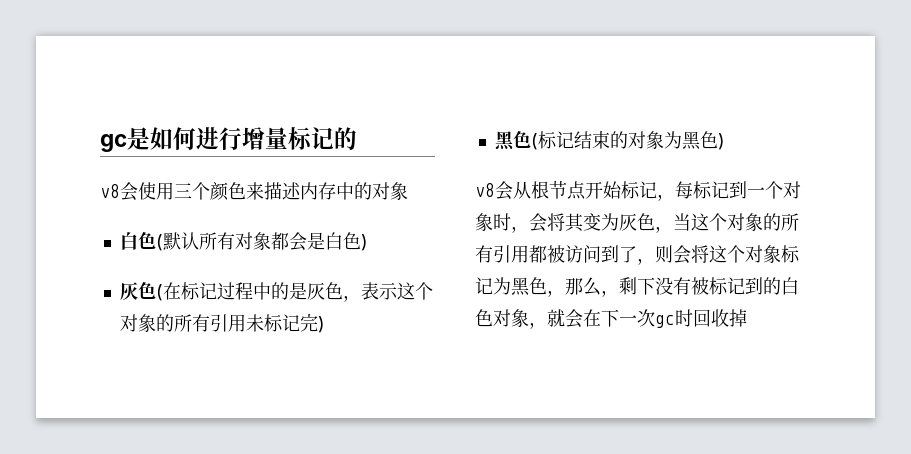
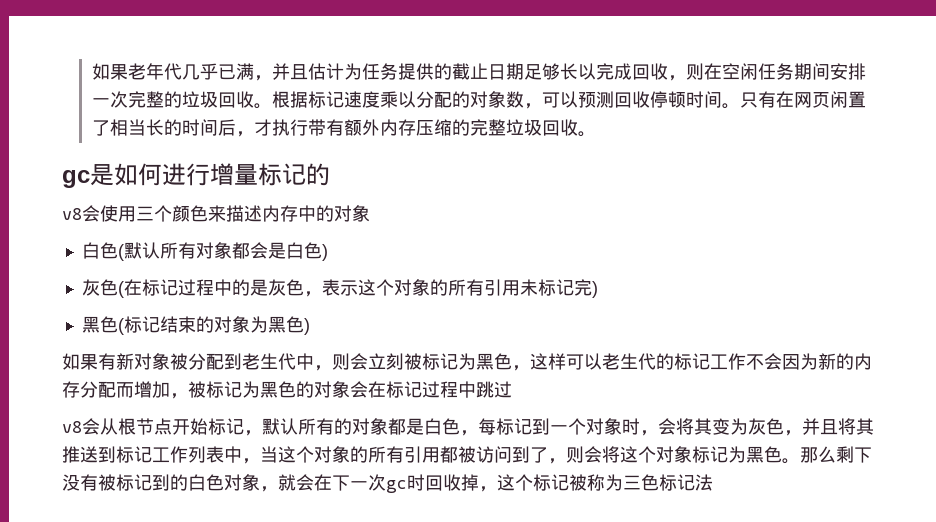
(100, 143) none -> [91,63,866,81] [91,91,866,109] [91,119,596,137] 如果老年代几乎已满，并且估计为任务提供的截止日期足够长以完成回收，则在空闲任务期间安排一次完整的垃圾回收。根据标记速度乘以分配的对象数，可以预测回收停顿时间。只有在网页闲置了相当长的时间后，才执行带有额外内存压缩的完整垃圾回收。 //
(725, 141) none -> [62,353,872,371] [62,381,512,399] // 如果有新对象被分配到老生代中，则会立刻被标记为黑色，这样可以老生代的标记工作不会因为新的内存分配而增加，被标记为黑色的对象会在标记过程中跳过
(675, 197) none -> [262,418,478,436] 默认所有的对象都是白色，
(673, 229) none -> [802,418,874,435] [62,446,260,464] 并且将其推送到标记工作列表中，
[547,277,619,297] ，那么， -> [782,446,836,464] 。那么
(747, 318) none -> [479,474,713,492] ，这个标记被称为三色标记法

